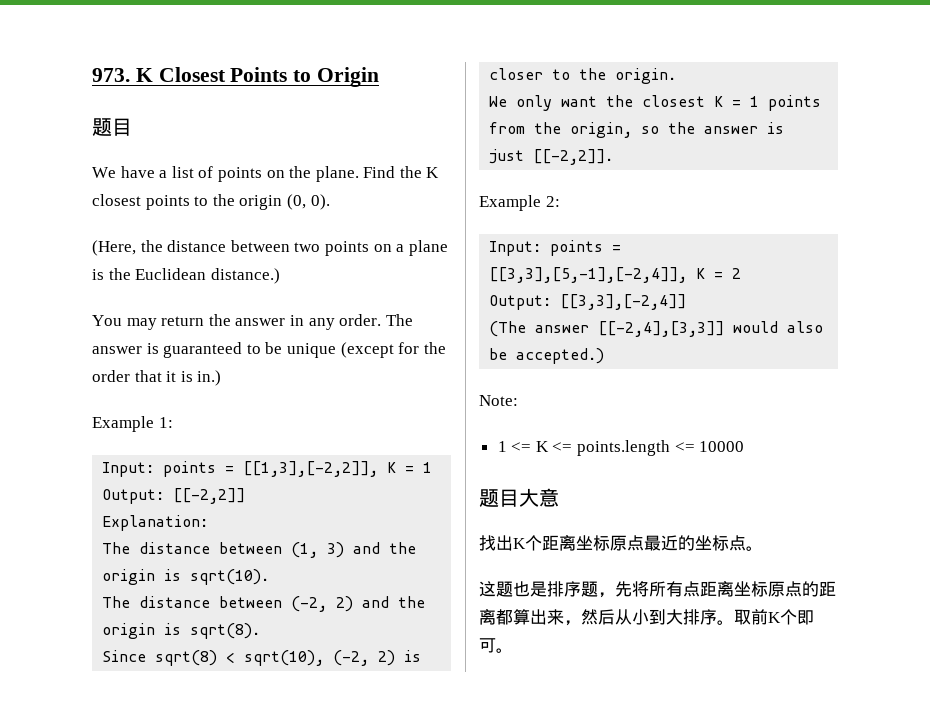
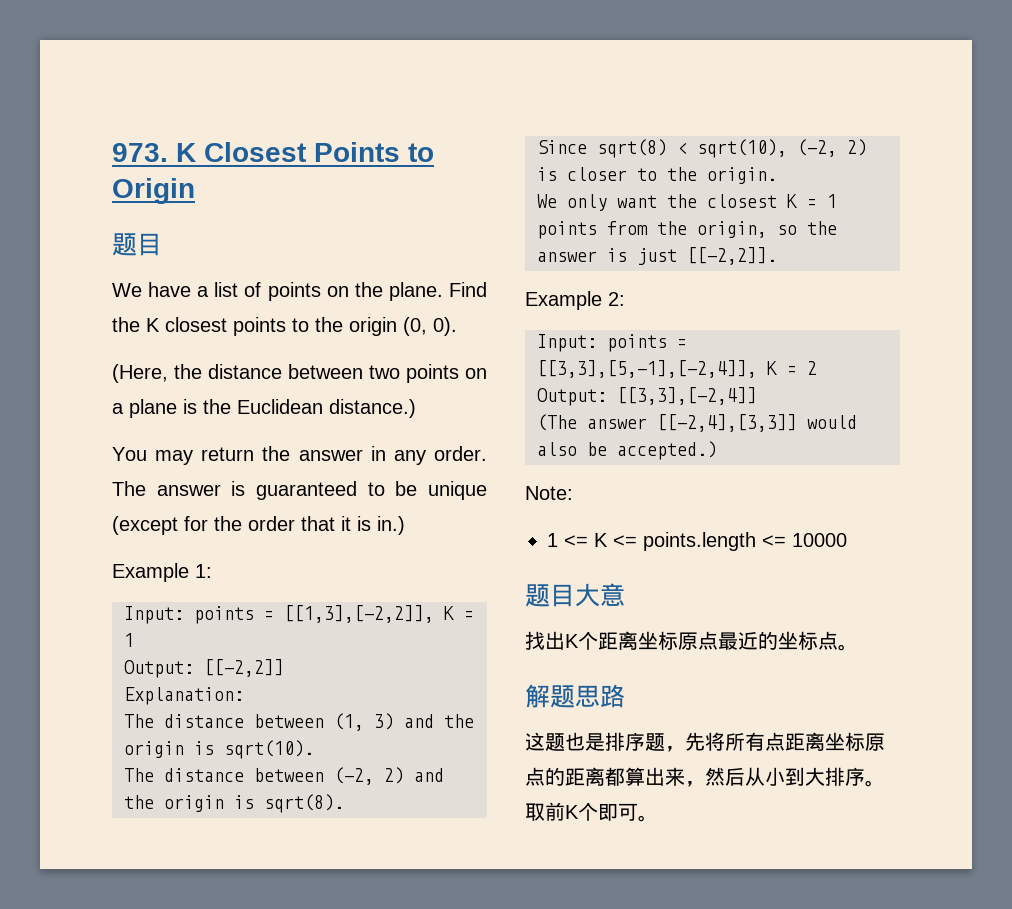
(763, 548) none -> [525,684,625,708] // 解题思路

